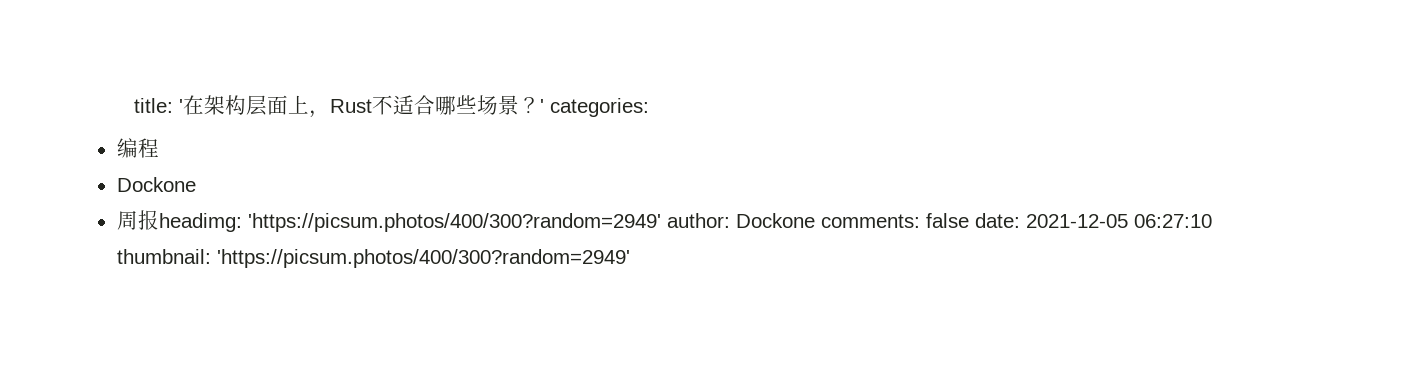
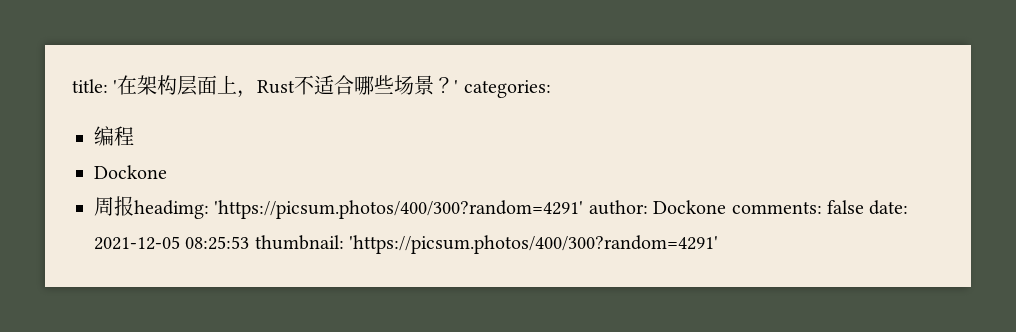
[247,213,661,232] 'https://picsum.photos/400/300?random=2949' -> [214,200,584,219] 'https://picsum.photos/400/300?random=4291'
[1133,214,1212,228] [116,249,630,268] 06:27:10 thumbnail: 'https://picsum.photos/400/300?random=2949' -> [185,235,719,254] 08:25:53 thumbnail: 'https://picsum.photos/400/300?random=4291'

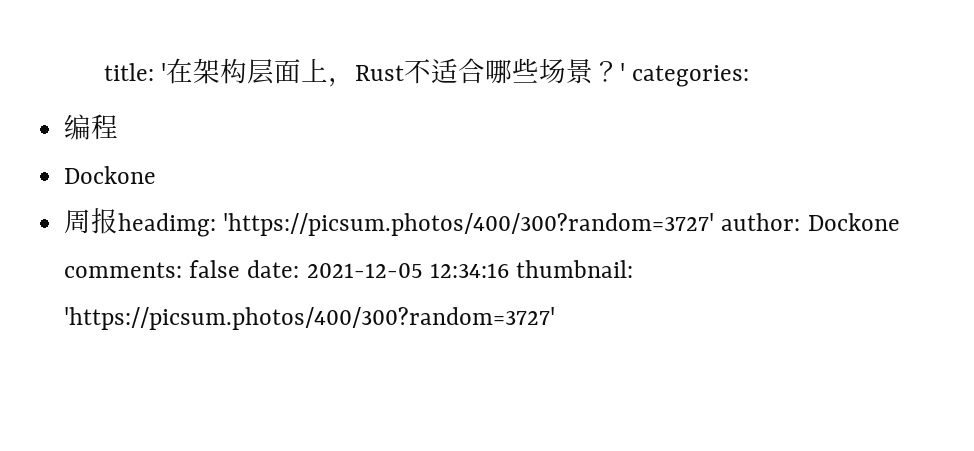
[214,200,584,219] 'https://picsum.photos/400/300?random=4291' -> [223,213,715,236] 'https://picsum.photos/400/300?random=3727'
[185,235,719,254] 08:25:53 thumbnail: 'https://picsum.photos/400/300?random=4291' -> [429,260,633,278] [64,307,556,330] 12:34:16 thumbnail: 'https://picsum.photos/400/300?random=3727'

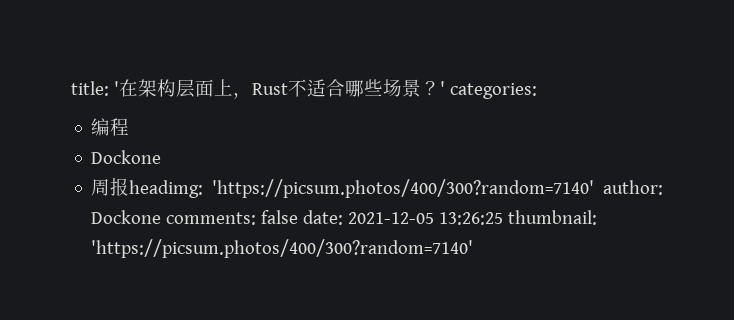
[223,213,715,236] 'https://picsum.photos/400/300?random=3727' -> [212,179,595,198] 'https://picsum.photos/400/300?random=7140'
[429,260,633,278] [64,307,556,330] 12:34:16 thumbnail: 'https://picsum.photos/400/300?random=3727' -> [439,210,598,225] [91,239,474,258] 13:26:25 thumbnail: 'https://picsum.photos/400/300?random=7140'

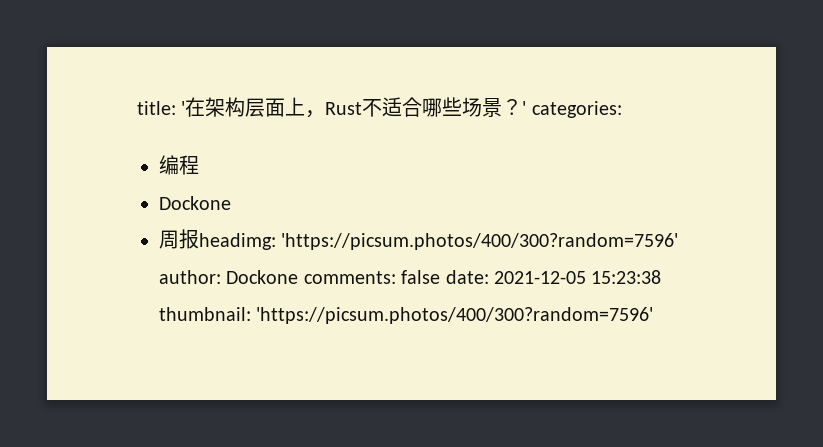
[212,179,595,198] 'https://picsum.photos/400/300?random=7140' -> [281,233,679,250] 'https://picsum.photos/400/300?random=7596'
[439,210,598,225] [91,239,474,258] 13:26:25 thumbnail: 'https://picsum.photos/400/300?random=7140' -> [591,270,662,284] [159,307,654,324] 15:23:38 thumbnail: 'https://picsum.photos/400/300?random=7596'

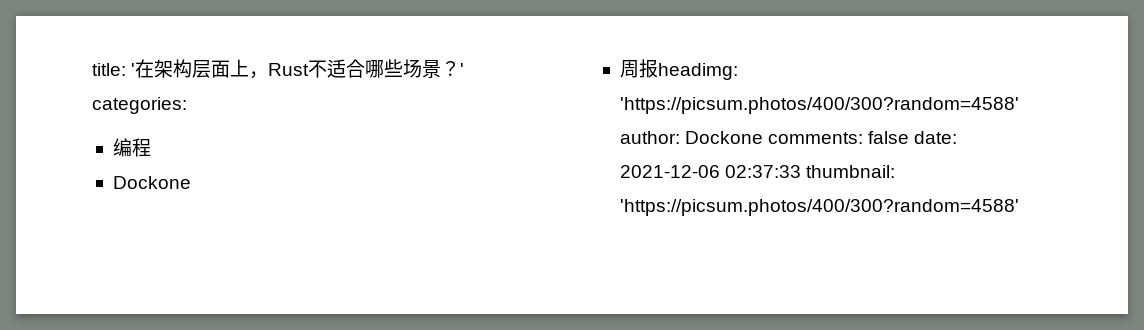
[281,233,679,250] 'https://picsum.photos/400/300?random=7596' -> [619,97,1019,114] 'https://picsum.photos/400/300?random=4588'
[493,270,662,284] [159,307,654,324] 2021-12-05 15:23:38 thumbnail: 'https://picsum.photos/400/300?random=7596' -> [619,165,896,178] [619,199,1019,216] 2021-12-06 02:37:33 thumbnail: 'https://picsum.photos/400/300?random=4588'

